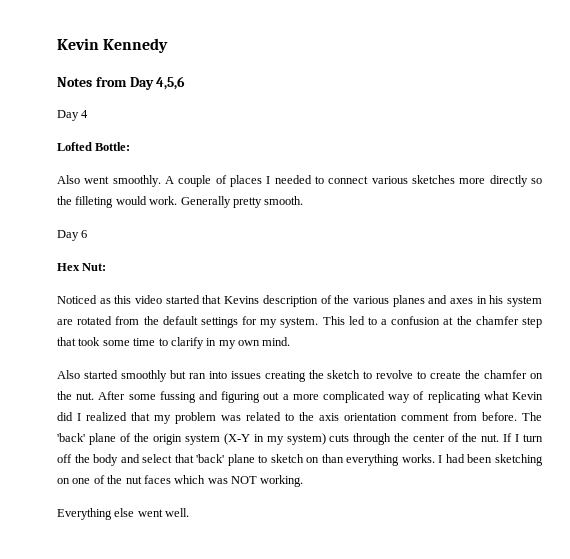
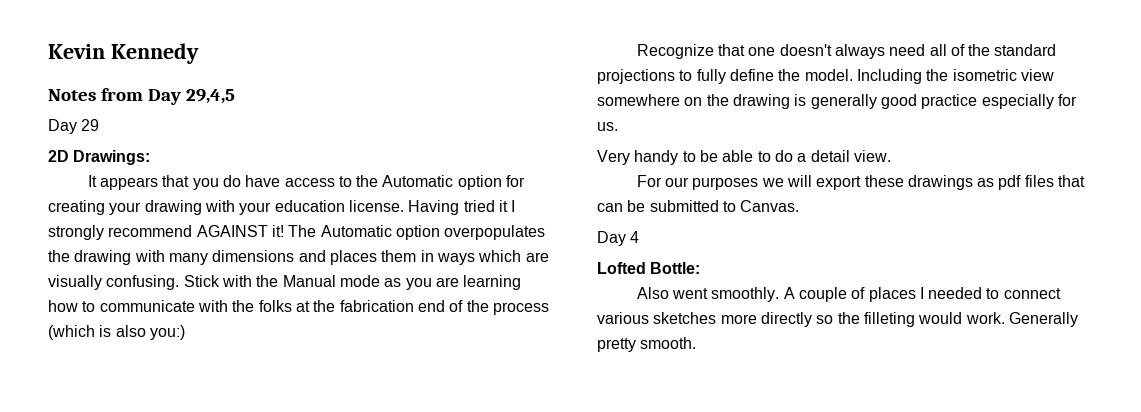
[156,76,186,90] 4,5,6 -> [186,89,236,104] [48,119,100,134] [48,150,151,165] [87,175,526,190] [48,200,516,215] [48,225,546,240] [48,250,549,265] [48,275,522,290] [48,300,549,315] [48,325,185,340] [636,44,1057,59] [597,69,1054,84] [597,94,1077,109] [597,122,618,131] [597,150,891,165] [636,175,1086,190] [597,200,800,212] 29,4,5 // Day 29 // 2D Drawings: // It appears that you do have access to the Automatic option for creating your drawing with your education license. Having tried it I strongly recommend AGAINST it! The Automatic option overpopulates the drawing with many dimensions and places them in ways which are visually confusing. Stick with the Manual mode as you are learning how to communicate with the folks at the fabrication end of the process (which is also you:) // Recognize that one doesn't always need all of the standard projections to fully define the model. Including the isometric view somewhere on the drawing is generally good practice especially for us. // Very handy to be able to do a detail view. // For our purposes we will export these drawings as pdf files that can be submitted to Canvas.
[57,230,88,241] [57,263,107,271] [57,295,542,307] [57,316,543,328] [57,337,291,349] [57,370,543,382] [57,391,543,403] [57,412,542,424] [57,433,544,445] [57,454,543,466] [57,475,304,487] [57,508,190,520] // Day 6 // Hex Nut: // Noticed as this video started that Kevins description of the various planes and axes in his system are rotated from the default settings for my system. This led to a confusion at the chamfer step that took some time to clarify in my own mind. // Also started smoothly but ran into issues creating the sketch to revolve to create the chamfer on the nut. After some fussing and figuring out a more complicated way of replicating what Kevin did I realized that my problem was related to the axis orientation comment from before. The 'back' plane of the origin system (X-Y in my system) cuts through the center of the nut. If I turn off the body and select that 'back' plane to sketch on than everything works. I had been sketching on one of the nut faces which was NOT working. // Everything else went well. -> (697, 343) none

